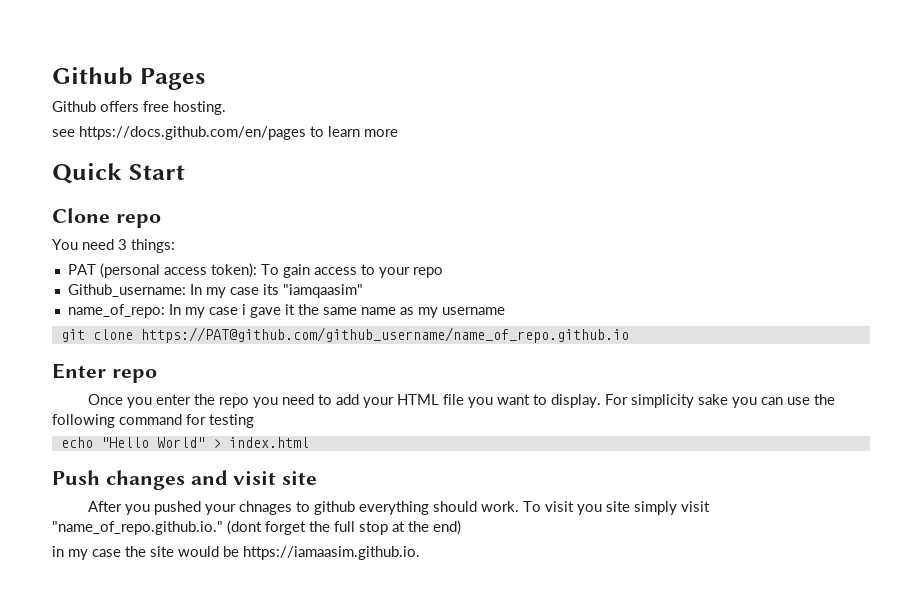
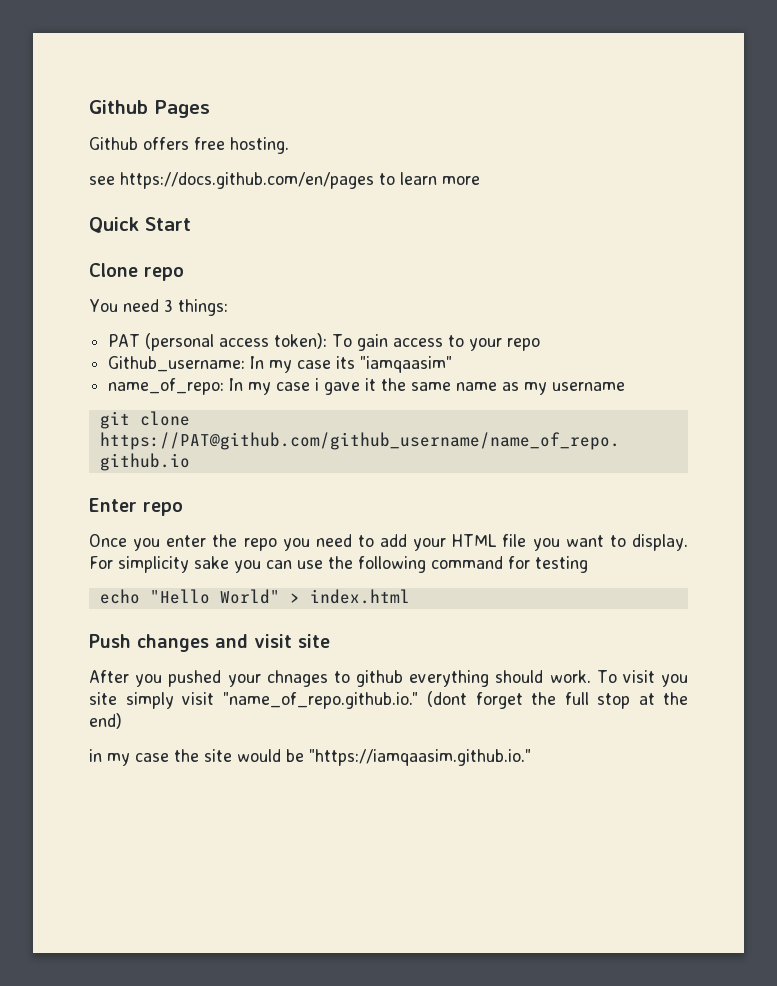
[243,546,420,560] https://iamaasim.github.io. -> [309,749,531,766] "https://iamqaasim.github.io."

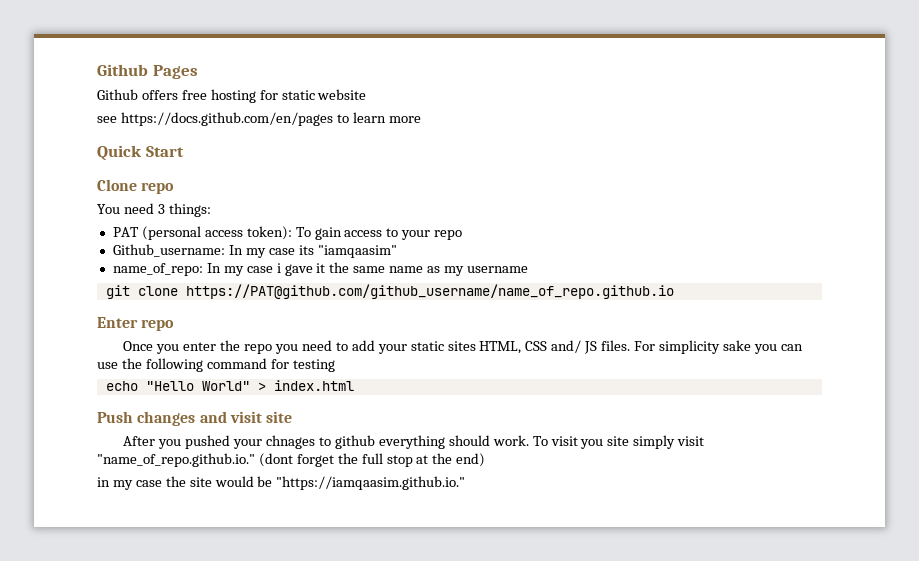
[230,137,289,154] hosting. -> [210,89,367,103] hosting for static website
[452,534,688,551] HTML file you want to display. -> [410,340,631,354] static sites HTML, CSS and/ JS files.

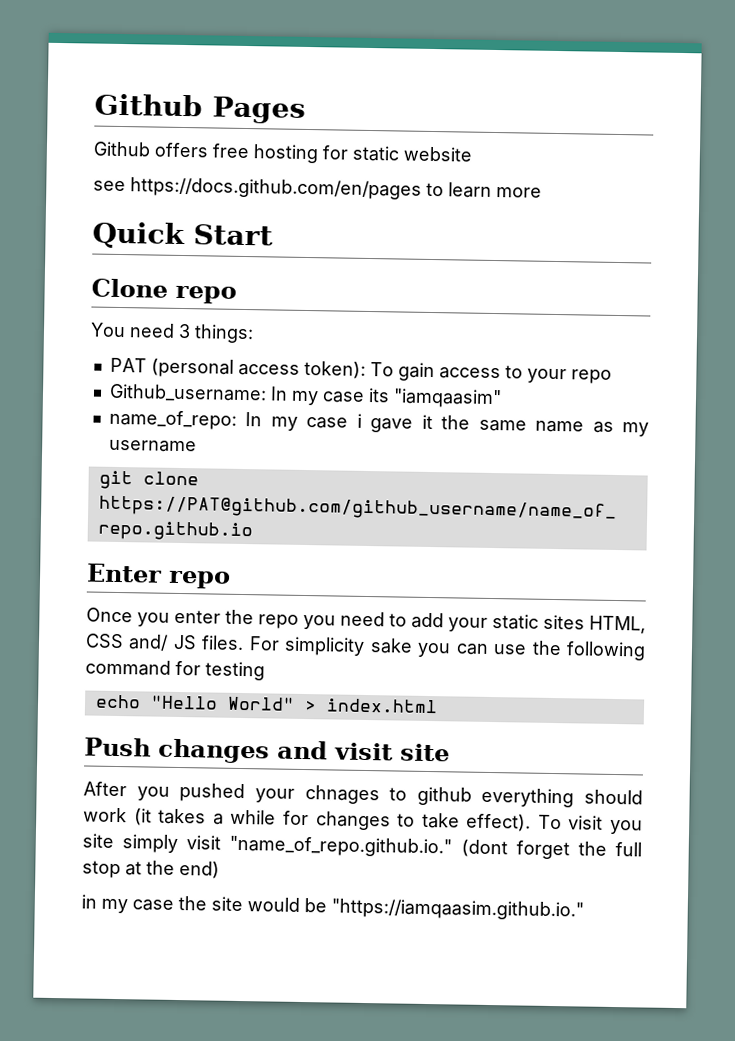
[492,435,529,446] work. -> [83,807,532,832] work (it takes a while for changes to take effect).

